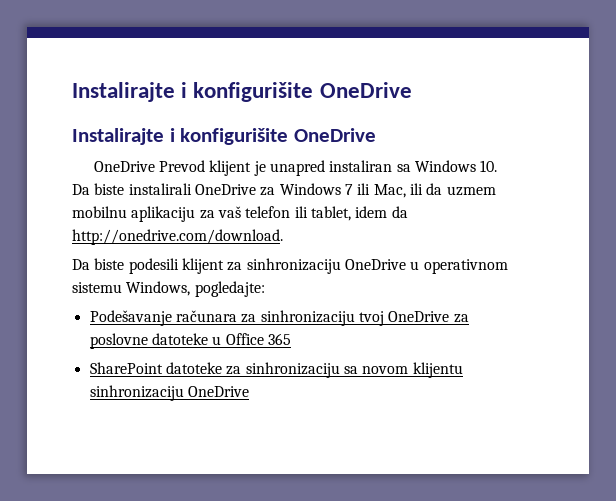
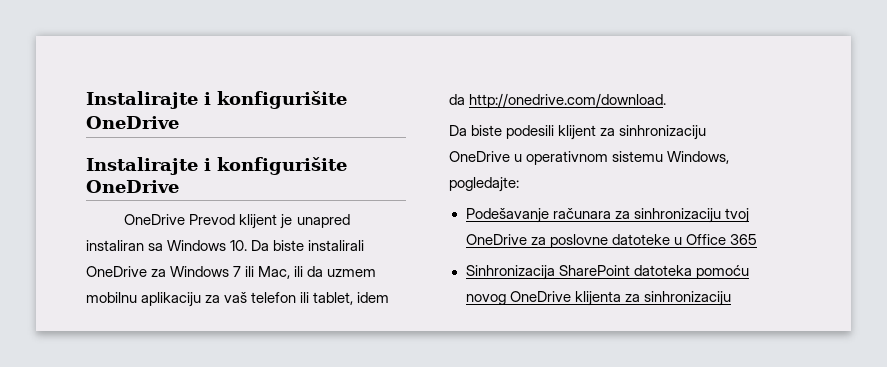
[89,362,463,378] [89,385,249,401] SharePoint datoteke za sinhronizaciju sa novom klijentu sinhronizaciju OneDrive -> [465,265,749,280] [465,291,731,306] Sinhronizacija SharePoint datoteka pomoću novog OneDrive klijenta za sinhronizaciju

